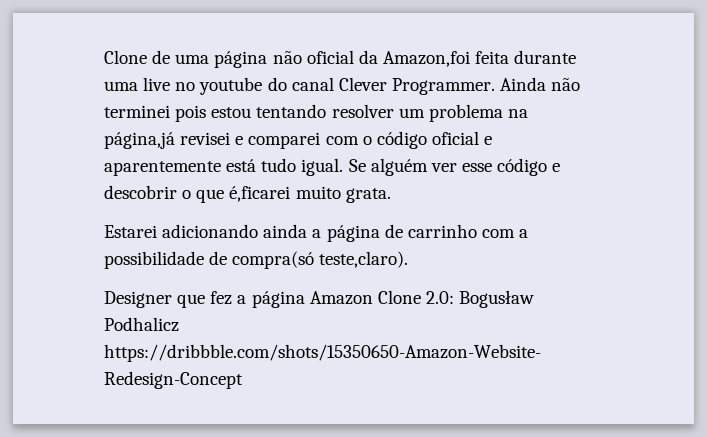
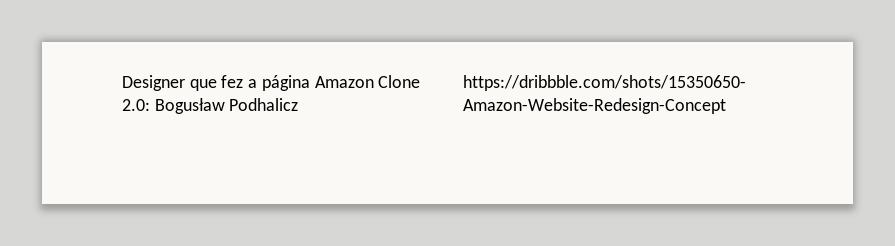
[104,50,577,68] [104,77,581,95] [104,104,528,122] [104,131,493,149] [104,158,561,176] [104,185,391,203] [104,224,529,242] [104,251,409,269] Clone de uma página não oficial da Amazon,foi feita durante uma live no youtube do canal Clever Programmer. Ainda não terminei pois estou tentando resolver um problema na página,já revisei e comparei com o código oficial e aparentemente está tudo igual. Se alguém ver esse código e descobrir o que é,ficarei muito grata. // Estarei adicionando ainda a página de carrinho com a possibilidade de compra(só teste,claro). // -> (122, 83) none

